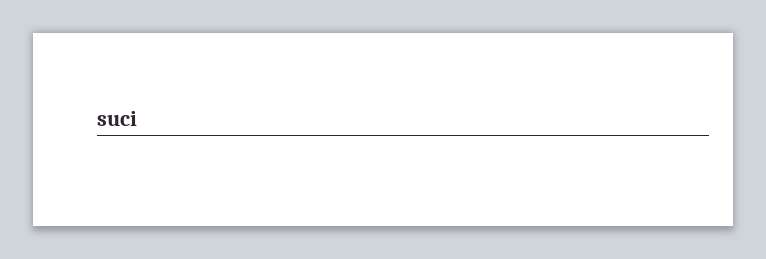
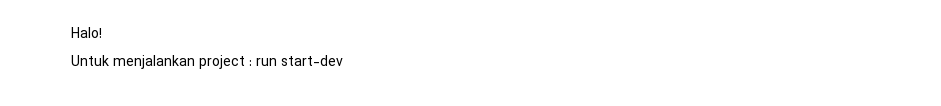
[97,111,137,126] suci -> [71,27,102,38] [71,55,343,69] Halo! // Untuk menjalankan project : run start-dev

